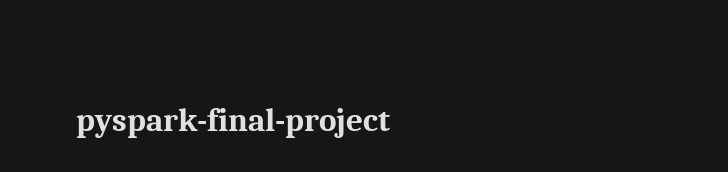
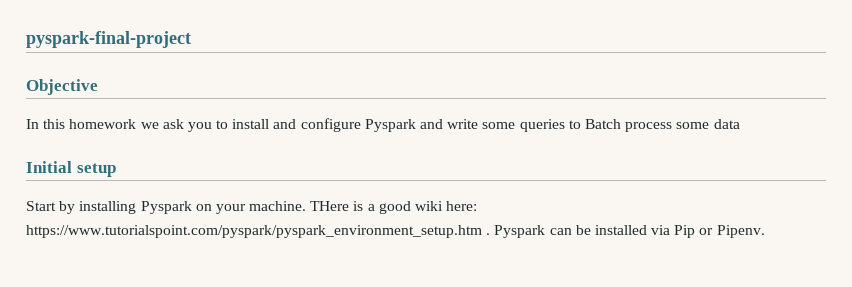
(390, 123) none -> [26,79,98,95] [26,118,740,132] [26,161,116,177] [26,201,478,214] [26,225,765,238] // Objective // In this homework we ask you to install and configure Pyspark and write some queries to Batch process some data // Initial setup // Start by installing Pyspark on your machine. THere is a good wiki here: https://www.tutorialspoint.com/pyspark/pyspark_environment_setup.htm . Pyspark can be installed via Pip or Pipenv.

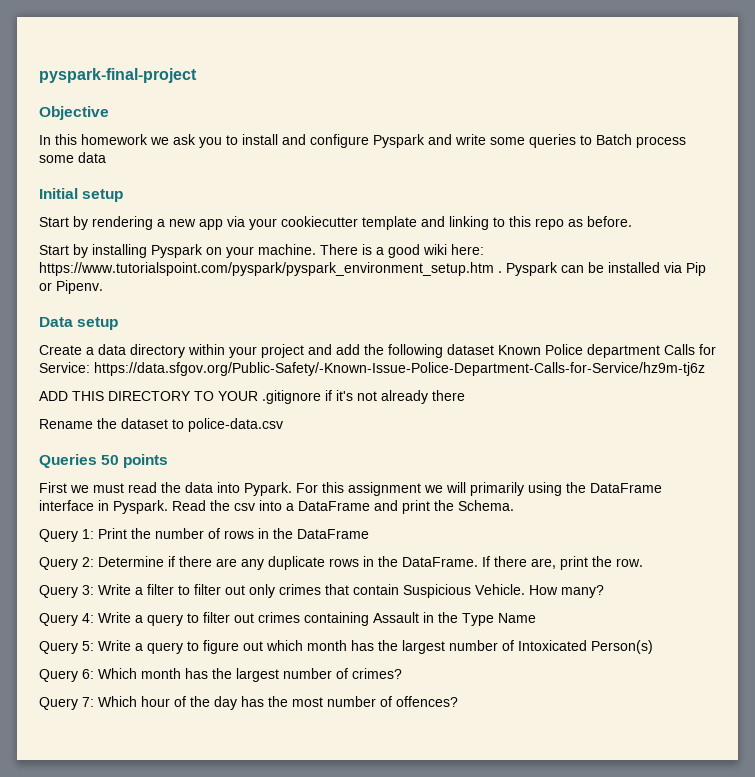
(116, 170) none -> [39,216,632,230] // Start by rendering a new app via your cookiecutter template and linking to this repo as before.
[310,201,350,211] THere -> [320,244,358,255] There
(765, 231) none -> [39,317,119,330] [39,344,716,358] [39,362,705,376] [39,390,465,404] [39,418,283,432] [39,454,169,468] [39,482,662,496] [39,500,514,514] [39,528,369,542] [39,556,643,570] [39,584,604,598] [39,612,536,626] [39,640,653,654] [39,668,402,682] [39,696,458,710] // Data setup // Create a data directory within your project and add the following dataset Known Police department Calls for Service: https://data.sfgov.org/Public-Safety/-Known-Issue-Police-Department-Calls-for-Service/hz9m-tj6z // ADD THIS DIRECTORY TO YOUR .gitignore if it's not already there // Rename the dataset to police-data.csv // Queries 50 points // First we must read the data into Pypark. For this assignment we will primarily using the DataFrame interface in Pyspark. Read the csv into a DataFrame and print the Schema. // Query 1: Print the number of rows in the DataFrame // Query 2: Determine if there are any duplicate rows in the DataFrame. If there are, print the row. // Query 3: Write a filter to filter out only crimes that contain Suspicious Vehicle. How many? // Query 4: Write a query to filter out crimes containing Assault in the Type Name // Query 5: Write a query to figure out which month has the largest number of Intoxicated Person(s) // Query 6: Which month has the largest number of crimes? // Query 7: Which hour of the day has the most number of offences?

